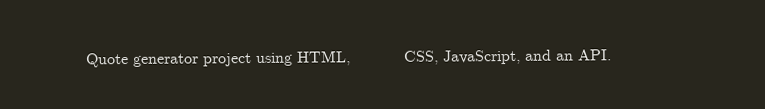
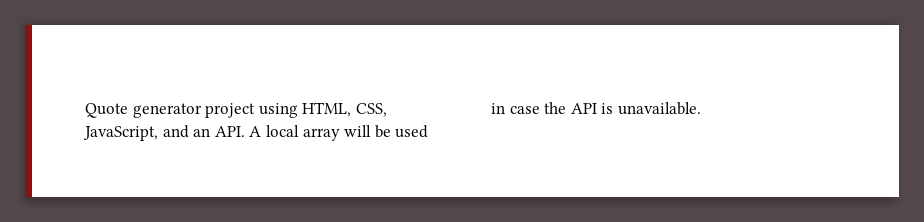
(612, 55) none -> [249,125,429,141] [491,102,701,115] A local array will be used in case the API is unavailable.

